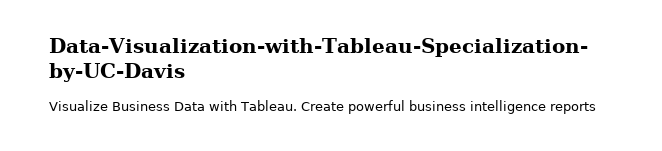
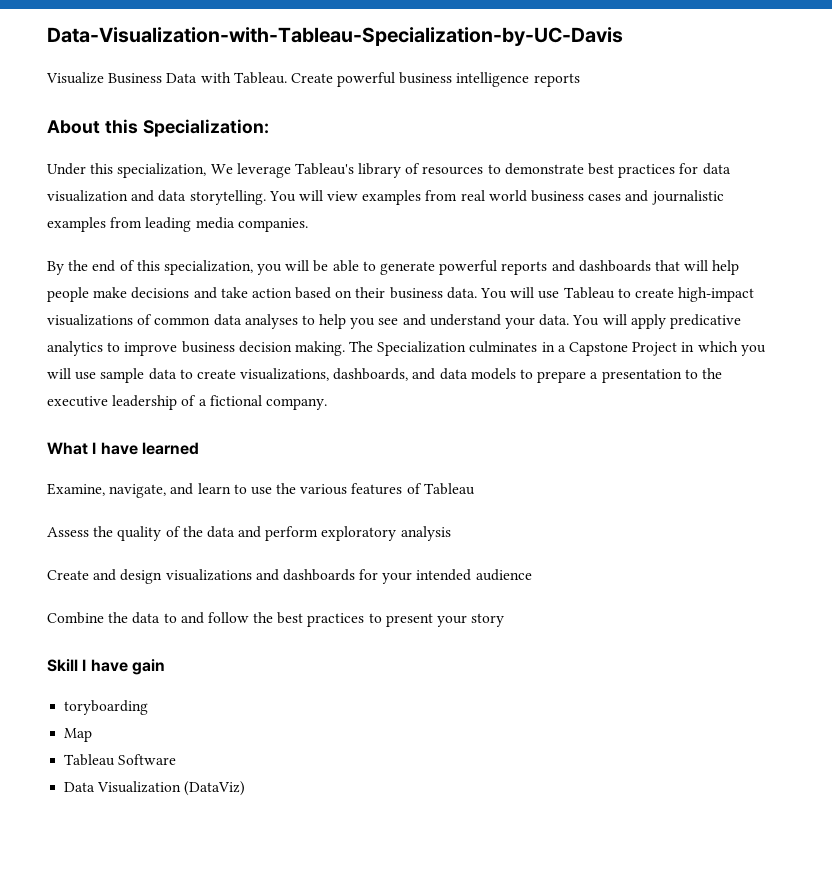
(596, 108) none -> [47,119,269,137] [47,163,731,178] [47,190,724,205] [47,217,308,232] [47,260,740,275] [47,287,755,302] [47,314,741,329] [47,341,766,356] [47,368,722,383] [47,395,327,410] [47,442,199,455] [47,483,475,498] [47,526,451,541] [47,569,532,584] [47,612,505,627] [47,659,165,675] [64,700,149,715] [64,728,93,742] [64,754,177,766] [64,781,246,796] // About this Specialization: // Under this specialization, We leverage Tableau's library of resources to demonstrate best practices for data visualization and data storytelling. You will view examples from real world business cases and journalistic examples from leading media companies. // By the end of this specialization, you will be able to generate powerful reports and dashboards that will help people make decisions and take action based on their business data. You will use Tableau to create high-impact visualizations of common data analyses to help you see and understand your data. You will apply predicative analytics to improve business decision making. The Specialization culminates in a Capstone Project in which you will use sample data to create visualizations, dashboards, and data models to prepare a presentation to the executive leadership of a fictional company. // What I have learned // Examine, navigate, and learn to use the various features of Tableau // Assess the quality of the data and perform exploratory analysis // Create and design visualizations and dashboards for your intended audience // Combine the data to and follow the best practices to present your story // Skill I have gain // toryboarding // Map // Tableau Software // Data Visualization (DataViz)

